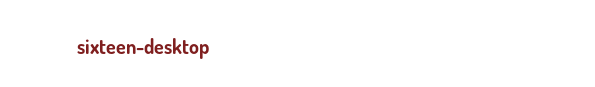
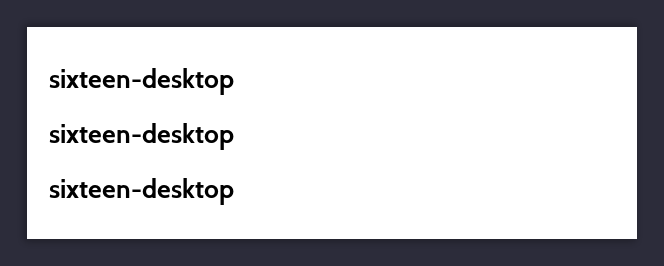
[77,38,209,59] sixteen-desktop -> [49,68,234,95] [49,123,234,150] [49,178,234,205] sixteen-desktop // sixteen-desktop // sixteen-desktop

